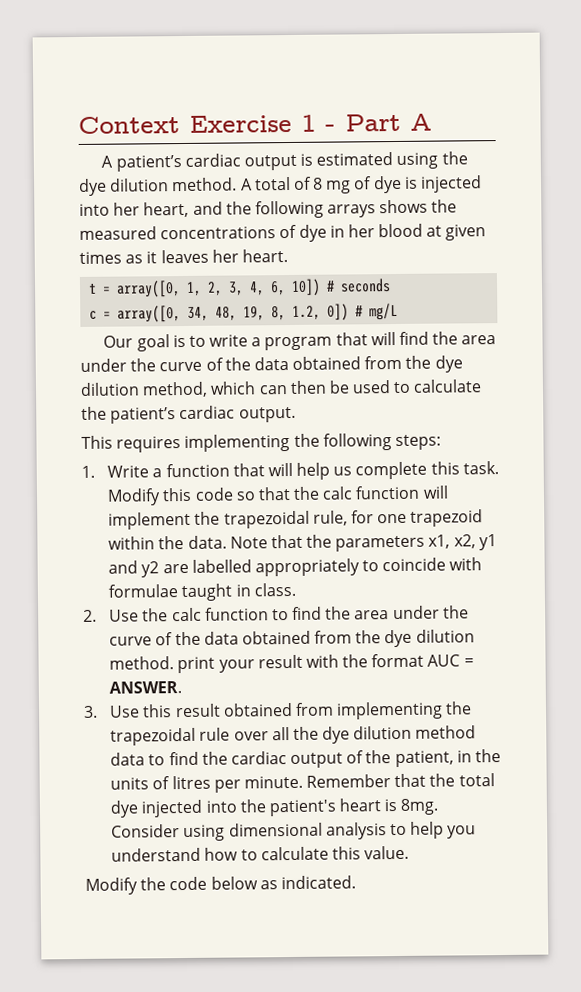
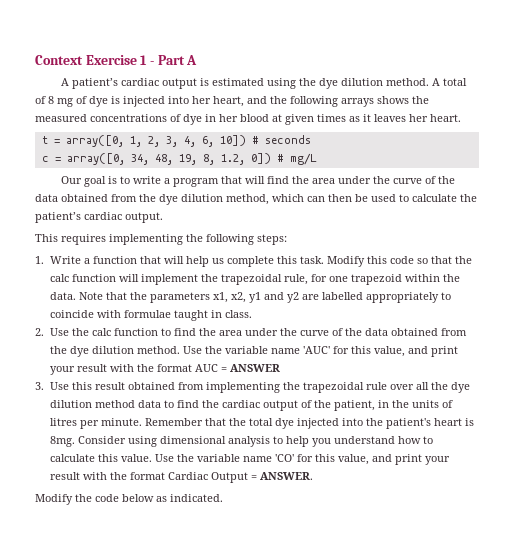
(175, 663) none -> [182,346,428,357] Use the variable name 'AUC' for this value, and
[109,681,183,694] ANSWER. -> [229,364,280,372] ANSWER
(410, 852) none -> [154,454,450,465] [49,472,313,483] Use the variable name 'CO' for this value, and print your result with the format Cardiac Output = ANSWER.

